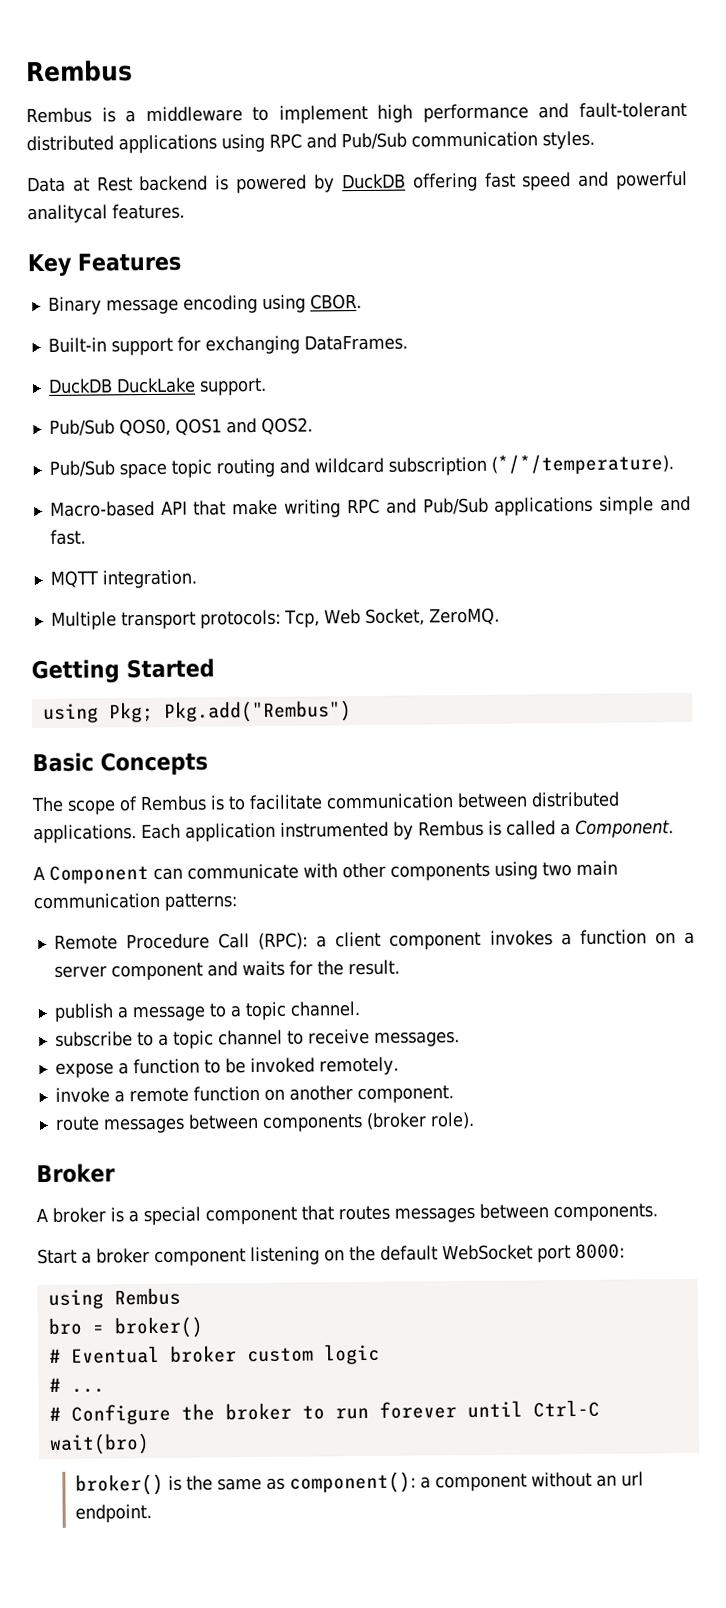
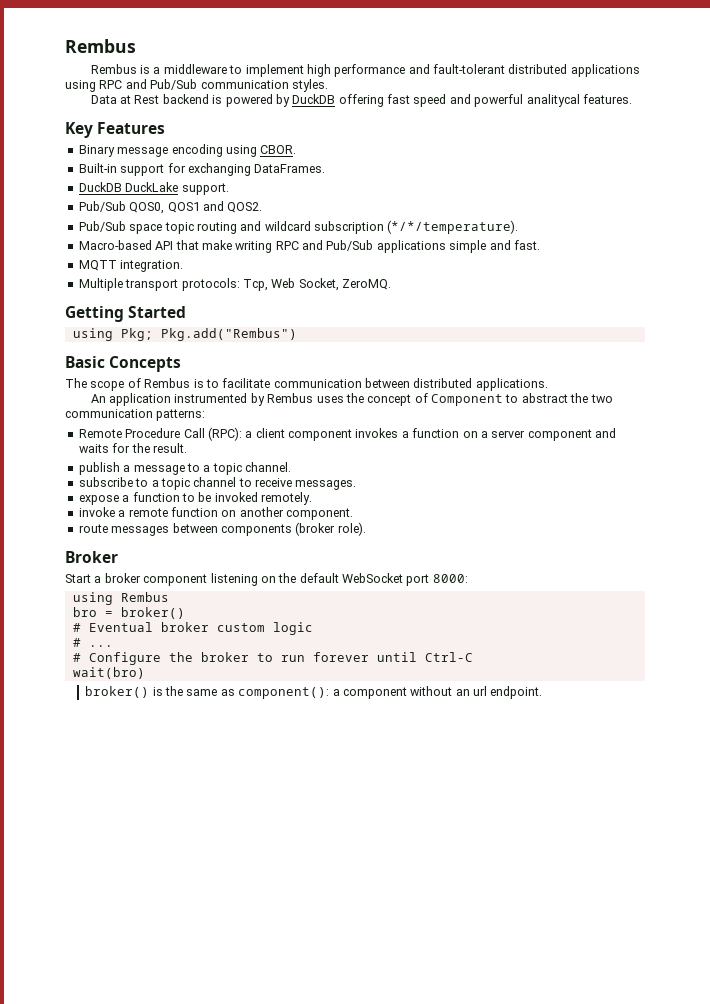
[141,823,181,840] Each -> [90,394,106,403] // An
[487,819,674,839] [33,860,618,884] is called a Component. // A Component can communicate with other components using two main -> [316,393,613,406] uses the concept of Component to abstract the two
[36,1203,658,1226] // A broker is a special component that routes messages between components. -> (118, 557) none

